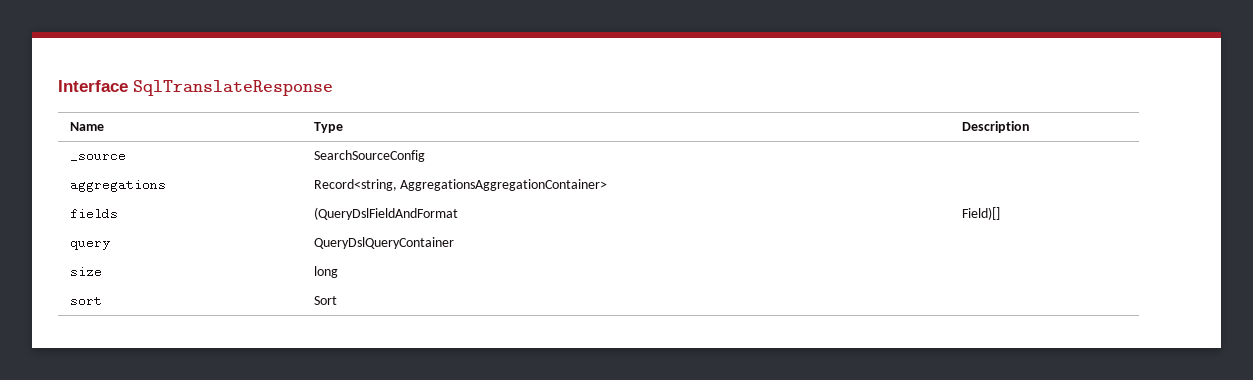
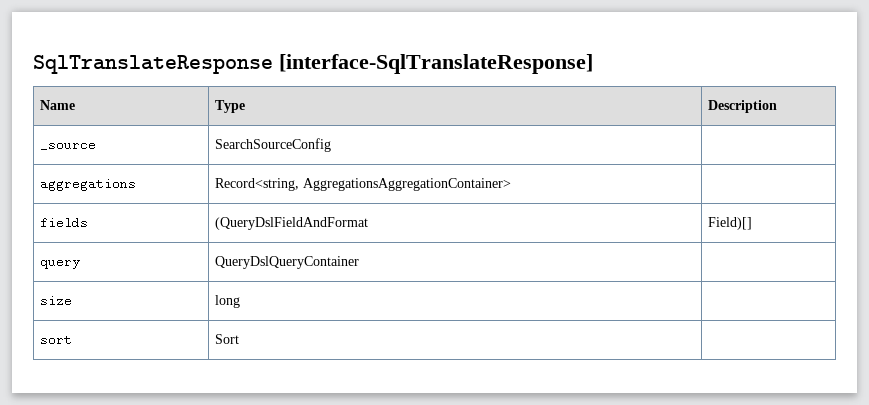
[58,80,128,92] Interface -> (33, 64) none
(333, 88) none -> [279,54,593,74] [interface-SqlTranslateResponse]

